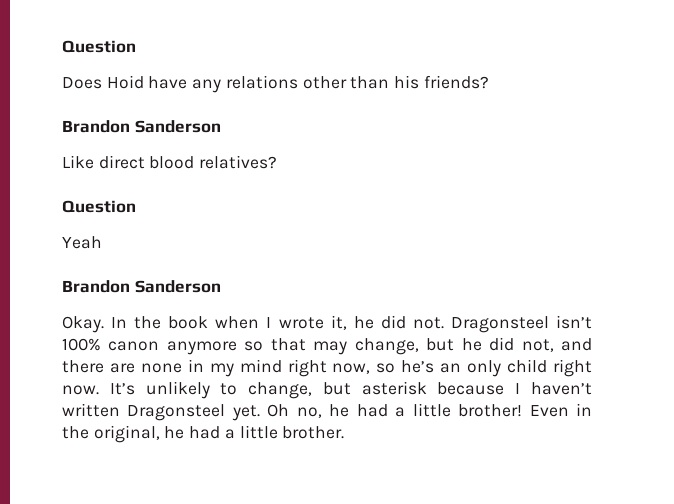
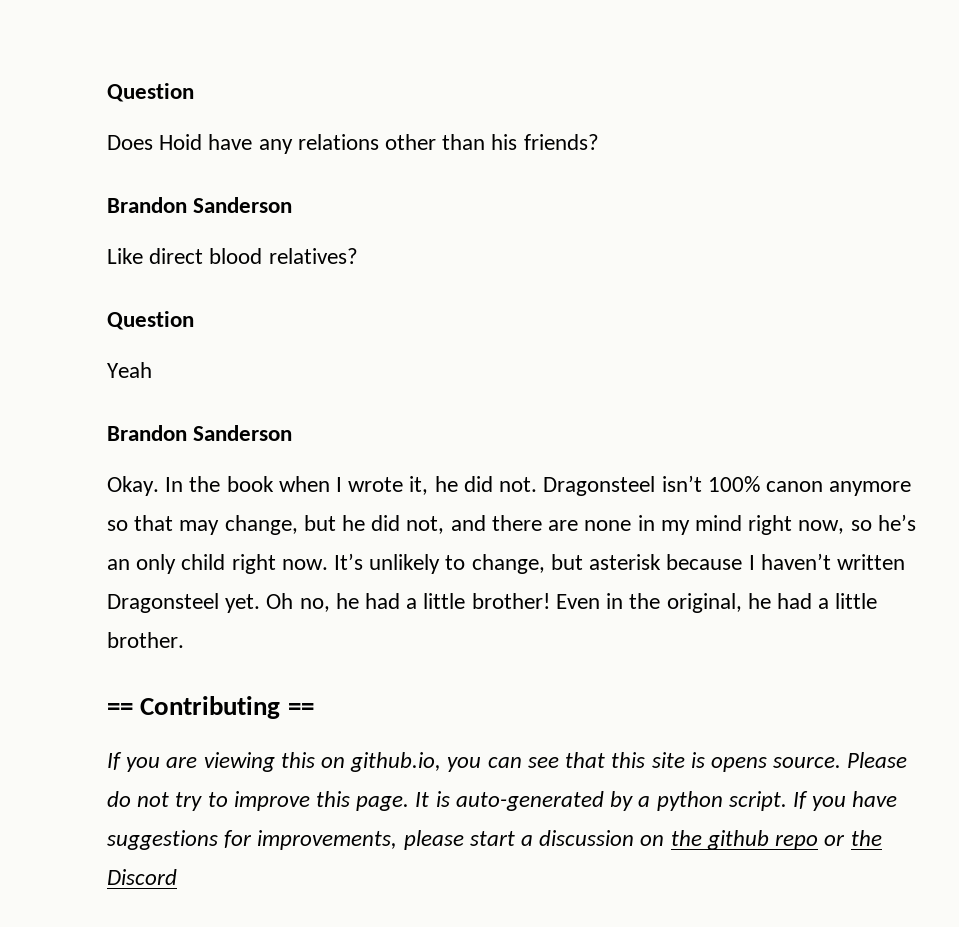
(345, 432) none -> [107,696,314,719] [107,752,908,772] [107,791,898,811] [107,830,882,850] [107,869,177,885] // == Contributing == // If you are viewing this on github.io, you can see that this site is opens source. Please do not try to improve this page. It is auto-generated by a python script. If you have suggestions for improvements, please start a discussion on the github repo or the Discord

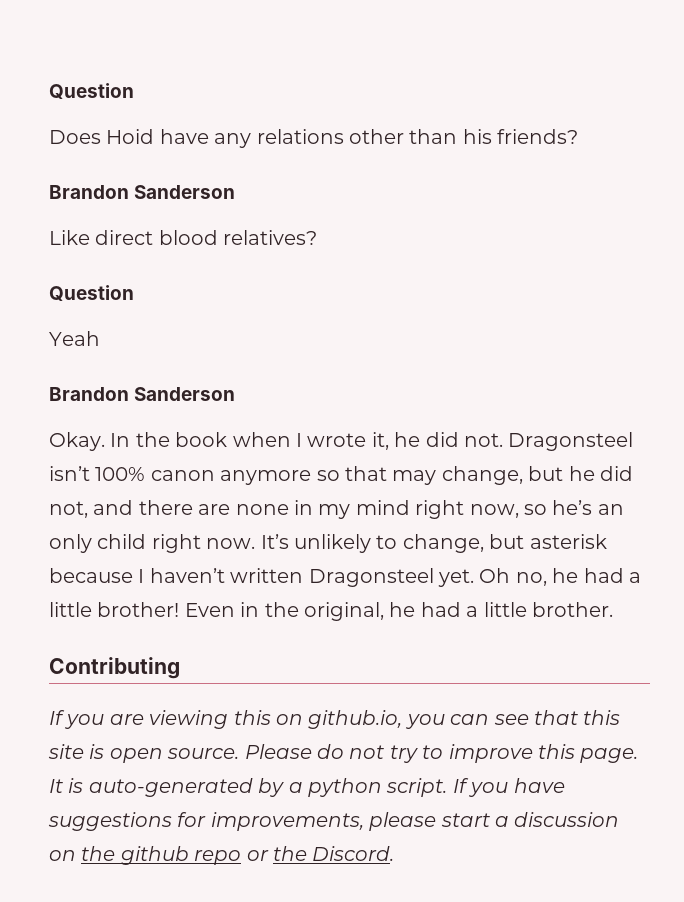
[107,703,133,715] == -> (613, 609) none
[287,703,314,715] == -> (180, 668) none
[710,757,767,772] opens -> [109,748,163,763] open
[107,869,177,885] Discord -> [312,846,395,861] Discord.

